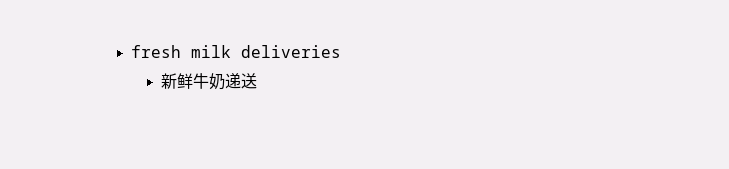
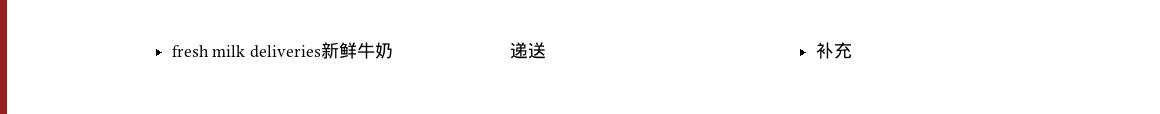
(342, 51) // -> (322, 51) none
(258, 81) none -> [815,42,852,59] // 补充

